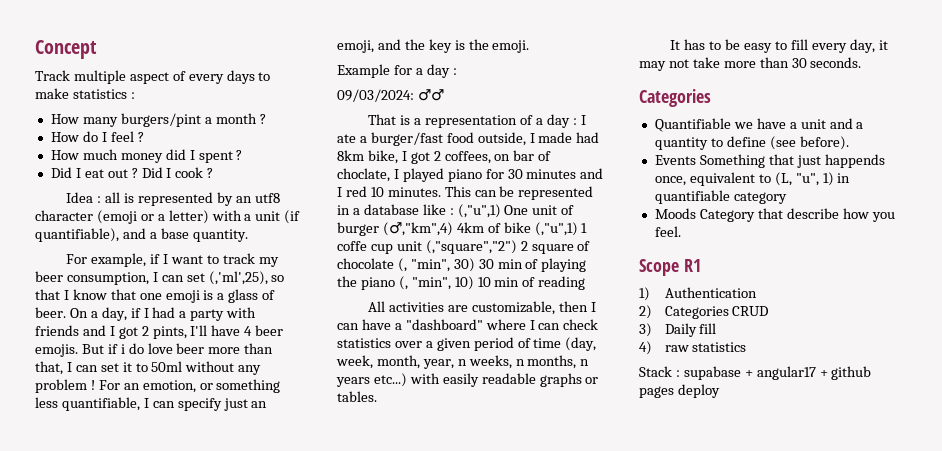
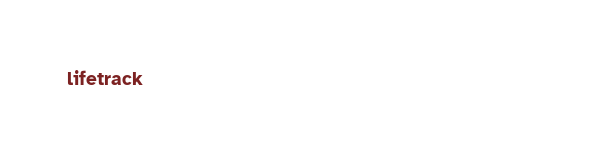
[35,40,97,59] [35,70,271,84] [35,88,135,99] [50,113,266,127] [50,131,144,142] [50,149,243,163] [50,167,214,178] [66,192,280,206] [35,210,301,224] [35,228,248,242] [66,253,279,267] [35,271,285,285] [35,289,276,303] [35,307,257,321] [35,325,284,339] [35,343,274,357] [35,361,262,375] [35,379,281,393] [35,397,268,411] [337,39,530,53] [337,64,457,78] [337,89,444,102] [368,114,586,128] [337,132,600,146] [337,150,552,164] [337,168,604,182] [337,186,594,200] [337,204,575,218] [337,222,588,236] [337,240,591,254] [337,258,587,272] [337,276,586,290] [368,301,596,315] [337,319,599,330] [337,337,597,351] [336,355,590,369] [336,373,599,387] [337,391,377,402] [670,39,888,53] [639,57,862,71] [639,89,711,107] [654,118,864,132] [654,136,849,150] [654,154,885,168] [654,172,851,186] [654,190,787,204] [654,208,895,222] [654,226,681,237] [639,259,701,276] [639,287,757,301] [639,305,769,319] [639,323,717,337] [639,341,747,355] [639,366,872,380] [639,384,720,398] Concept // Track multiple aspect of every days to make statistics : // How many burgers/pint a month ? // How do I feel ? // How much money did I spent ? // Did I eat out ? Did I cook ? // Idea : all is represented by an utf8 character (emoji or a letter) with a unit (if quantifiable), and a base quantity. // For example, if I want to track my beer consumption, I can set (,'ml',25), so that I know that one emoji is a glass of beer. On a day, if I had a party with friends and I got 2 pints, I'll have 4 beer emojis. But if i do love beer more than that, I can set it to 50ml without any problem ! For an emotion, or something less quantifiable, I can specify just an emoji, and the key is the emoji. // Example for a day : // 09/03/2024: ♂♂ // That is a representation of a day : I ate a burger/fast food outside, I made had 8km bike, I got 2 coffees, on bar of choclate, I played piano for 30 minutes and I red 10 minutes. This can be represented in a database like : (,"u",1) One unit of burger (♂,"km",4) 4km of bike (,"u",1) 1 coffe cup unit (,"square","2") 2 square of chocolate (, "min", 30) 30 min of playing the piano (, "min", 10) 10 min of reading // All activities are customizable, then I can have a "dashboard" where I can check statistics over a given period of time (day, week, month, year, n weeks, n months, n years etc...) with easily readable graphs or tables. // It has to be easy to fill every day, it may not take more than 30 seconds. // Categories // Quantifiable we have a unit and a quantity to define (see before). // Events Something that just happends once, equivalent to (L, "u", 1) in quantifiable category // Moods Category that describe how you feel. // Scope R1 // 1) Authentication // 2) Categories CRUD // 3) Daily fill // 4) raw statistics // Stack : supabase + angular17 + github pages deploy -> [67,70,143,85] lifetrack

